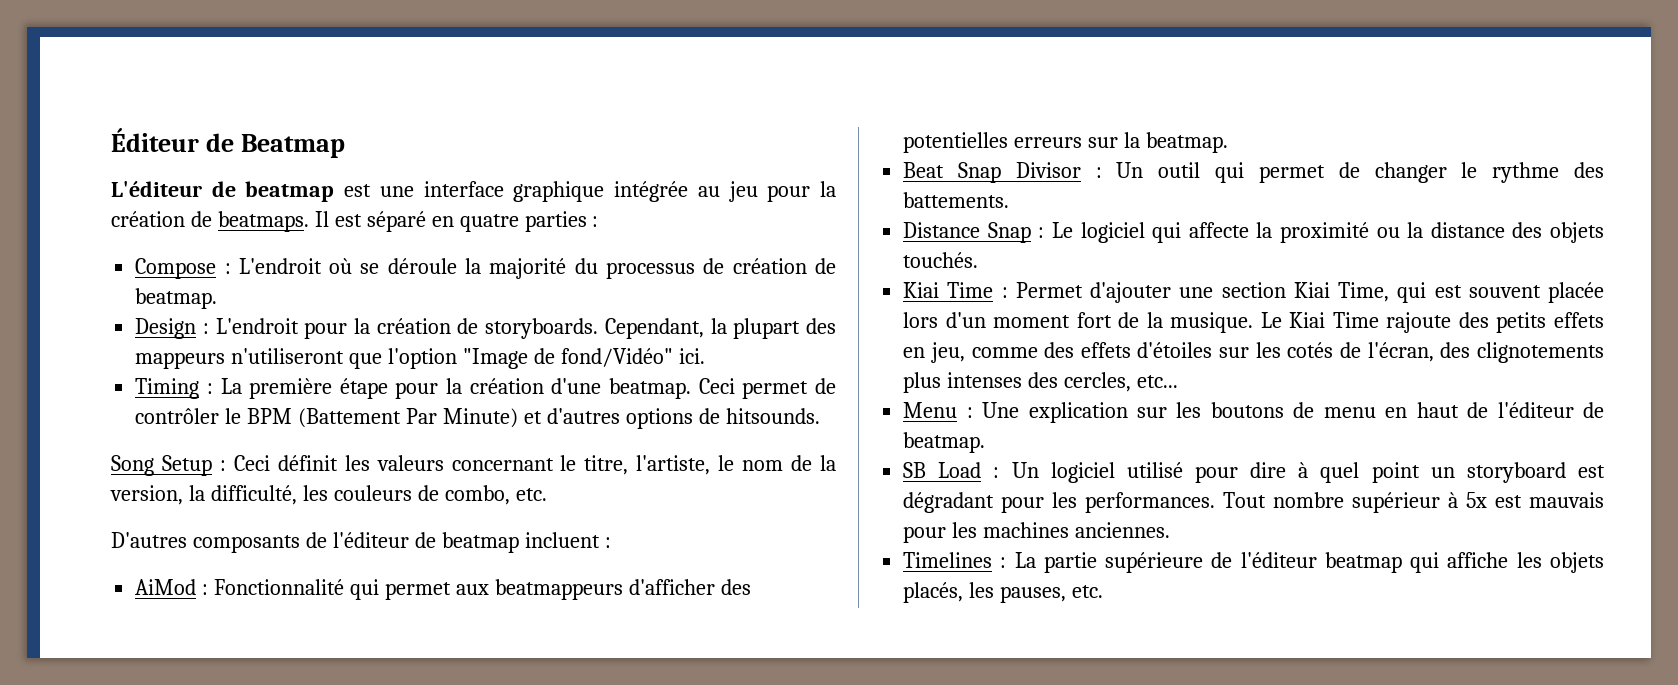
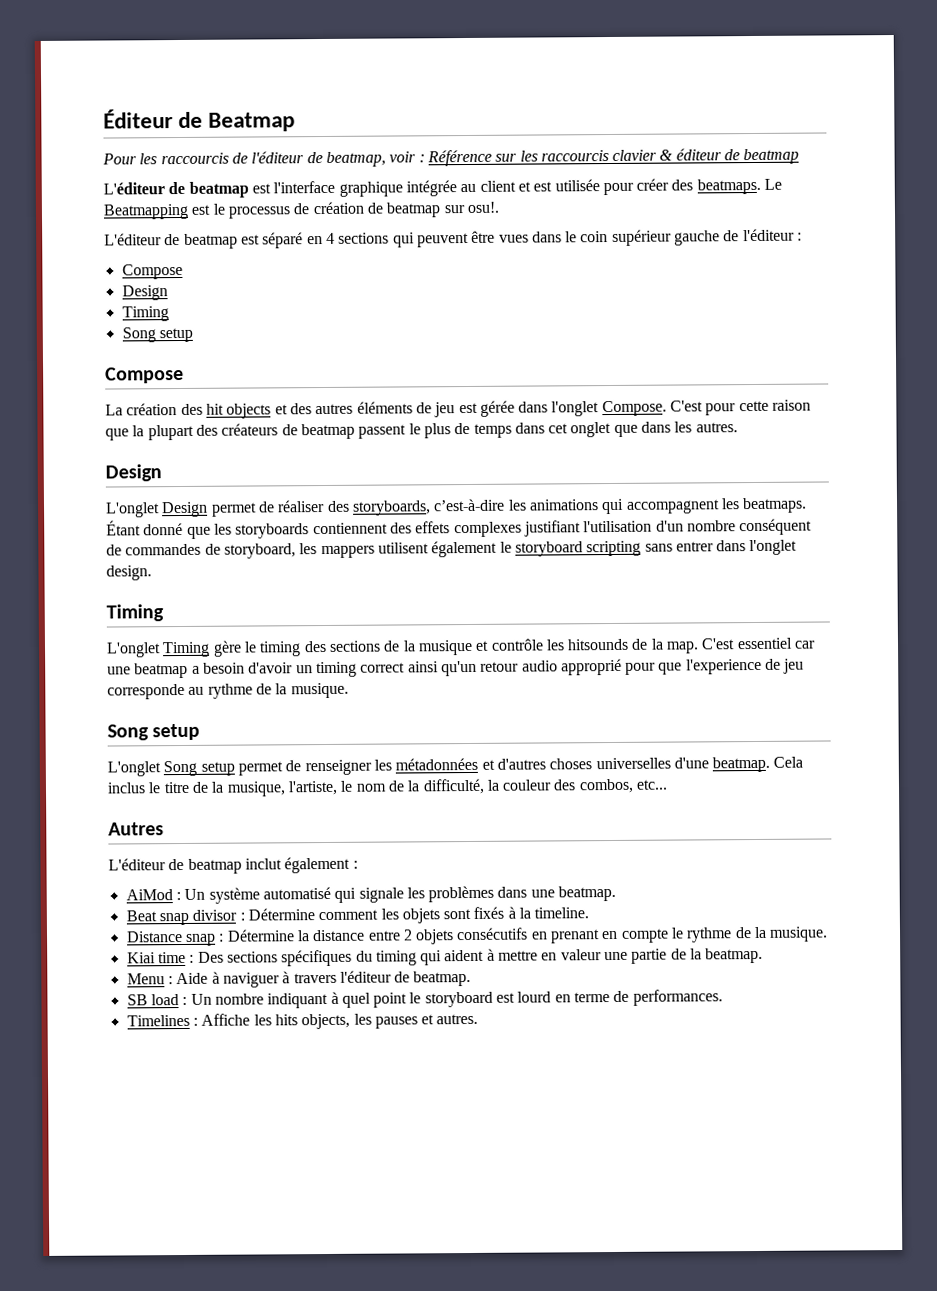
[111,181,504,202] // L'éditeur de beatmap est une interface -> [102,148,800,167] [103,180,336,198] // Pour les raccourcis de l'éditeur de beatmap, voir : Référence sur les raccourcis clavier & éditeur de beatmap // L'éditeur de beatmap est l'interface
[728,181,837,202] [111,211,599,232] [135,258,837,279] [135,288,218,309] [135,318,836,339] [135,348,705,369] [135,378,836,399] [135,408,820,429] [111,455,629,476] jeu pour la création de beatmaps. Il est séparé en quatre parties : // Compose : L'endroit où se déroule la majorité du processus de création de beatmap. // Design : L'endroit pour la création de storyboards. Cependant, la plupart des mappeurs n'utiliseront que l'option "Image de fond/Vidéo" ici. // Timing : La première étape pour la création d'une beatmap. Ceci permet de contrôler le BPM (Battement Par Minute) et d'autres options de hitsounds. // Song Setup : Ceci définit les valeurs concernant le titre, -> [479,178,783,196] [103,201,499,220] [104,228,803,249] [121,263,183,280] [121,285,168,301] [121,306,169,322] [121,327,193,343] [105,366,184,384] [105,399,812,419] [105,421,738,441] [105,464,162,482] [105,497,808,518] [106,518,813,539] [106,539,798,559] [106,565,152,581] [106,604,164,622] [106,637,817,658] [107,658,805,679] [107,682,349,700] [107,723,201,741] [107,756,804,777] [107,781,286,797] client et est utilisée pour créer des beatmaps. Le Beatmapping est le processus de création de beatmap sur osu!. // L'éditeur de beatmap est séparé en 4 sections qui peuvent être vues dans le coin supérieur gauche de l'éditeur : // Compose // Design // Timing // Song setup // Compose // La création des hit objects et des autres éléments de jeu est gérée dans l'onglet Compose. C'est pour cette raison que la plupart des créateurs de beatmap passent le plus de temps dans cet onglet que dans les autres. // Design // L'onglet Design permet de réaliser des storyboards, c’est-à-dire les animations qui accompagnent les beatmaps. Étant donné que les storyboards contiennent des effets complexes justifiant l'utilisation d'un nombre conséquent de commandes de storyboard, les mappers utilisent également le storyboard scripting sans entrer dans l'onglet design. // Timing // L'onglet Timing gère le timing des sections de la musique et contrôle les hitsounds de la map. C'est essentiel car une beatmap a besoin d'avoir un timing correct ainsi qu'un retour audio approprié pour que l'experience de jeu corresponde au rythme de la musique. // Song setup // L'onglet Song setup permet de renseigner les métadonnées et d'autres choses universelles d'une beatmap. Cela inclus le titre de la musique,
[110,485,547,505] [111,532,611,553] [135,579,751,600] [903,132,1228,153] [903,162,1604,183] [903,192,1010,208] [903,222,1605,243] [903,252,979,268] [903,282,1604,303] [903,312,1604,333] [903,342,1604,363] [903,372,1178,393] [903,402,1489,423] version, la difficulté, les couleurs de combo, etc. // D'autres composants de l'éditeur de beatmap incluent : // AiMod : Fonctionnalité qui permet aux beatmappeurs d'afficher des potentielles erreurs sur la beatmap. // Beat Snap Divisor : Un outil qui permet de changer le rythme des battements. // Distance Snap : Le logiciel qui affecte la proximité ou la distance des objets touchés. // Kiai Time : Permet d'ajouter une section Kiai Time, qui est souvent placée lors d'un moment fort de la musique. Le Kiai Time rajoute des petits effets en jeu, comme des effets d'étoiles sur les cotés de l'écran, des clignotements plus intenses des cercles, etc... // Menu : Une explication sur les boutons de menu en haut de -> [422,778,669,795] [108,822,164,836] [108,856,358,874] [125,885,617,904] [125,906,590,926] [125,926,829,946] [126,947,764,967] [126,971,337,988] difficulté, la couleur des combos, etc... // Autres // L'éditeur de beatmap inclut également : // AiMod : Un système automatisé qui signale les problèmes dans une beatmap. // Beat snap divisor : Détermine comment les objets sont fixés à la timeline. // Distance snap : Détermine la distance entre 2 objets consécutifs en prenant en compte le rythme de la musique. // Kiai time : Des sections spécifiques du timing qui aident à mettre en valeur une partie de la beatmap. // Menu : Aide à naviguer à travers
[938,462,1287,483] Load : Un logiciel utilisé pour dire -> [150,992,329,1009] load : Un nombre indiquant
[1430,467,1455,478] un -> [409,992,422,1004] le
[903,492,1604,513] [903,522,1171,543] [903,552,1604,573] [903,582,1104,603] dégradant pour les performances. Tout nombre supérieur à 5x est mauvais pour les machines anciennes. // Timelines : La partie supérieure de l'éditeur beatmap qui affiche les objets placés, les pauses, etc. -> [517,989,723,1006] [126,1013,479,1030] lourd en terme de performances. // Timelines : Affiche les hits objects, les pauses et autres.

